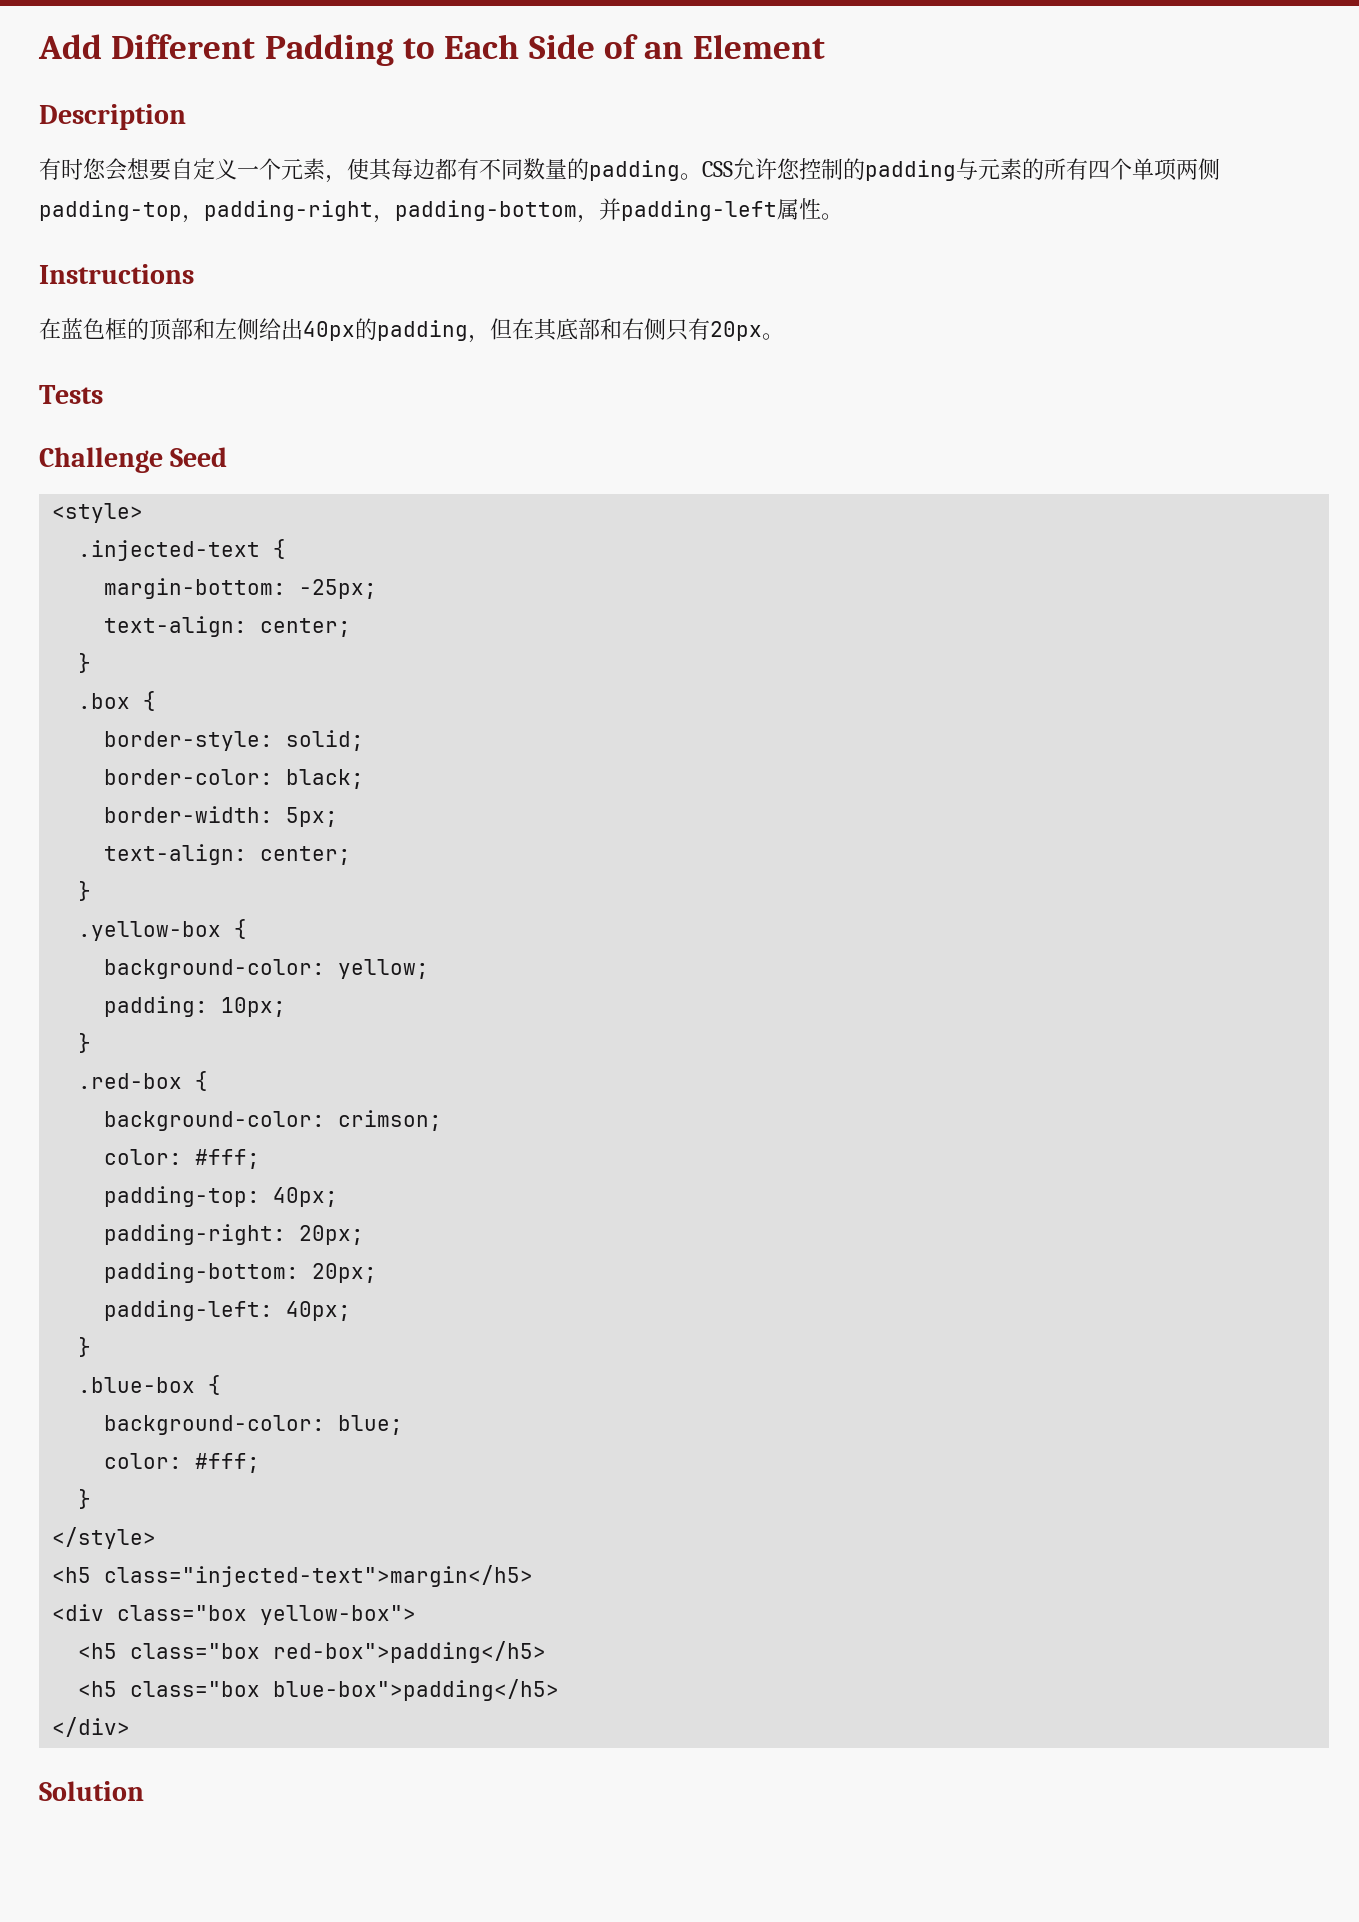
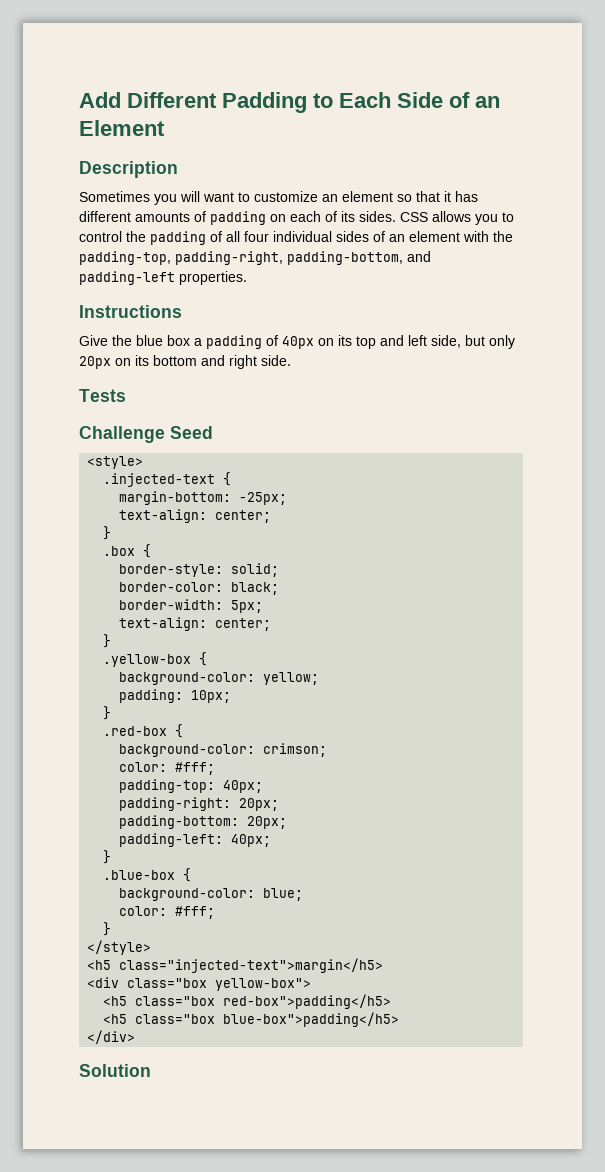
[39,158,1220,183] [39,198,843,223] [39,264,194,284] [39,318,784,343] 有时您会想要自定义一个元素，使其每边都有不同数量的padding。CSS允许您控制的padding与元素的所有四个单项两侧padding-top，padding-right，padding-bottom，并padding-left属性。 // Instructions // 在蓝色框的顶部和左侧给出40px的padding，但在其底部和右侧只有20px。 -> [79,191,478,205] [79,211,514,225] [79,231,513,245] [79,251,431,265] [79,271,247,285] [79,305,182,318] [79,335,515,349] [79,355,291,369] Sometimes you will want to customize an element so that it has different amounts of padding on each of its sides. CSS allows you to control the padding of all four individual sides of an element with the padding-top, padding-right, padding-bottom, and padding-left properties. // Instructions // Give the blue box a padding of 40px on its top and left side, but only 20px on its bottom and right side.

